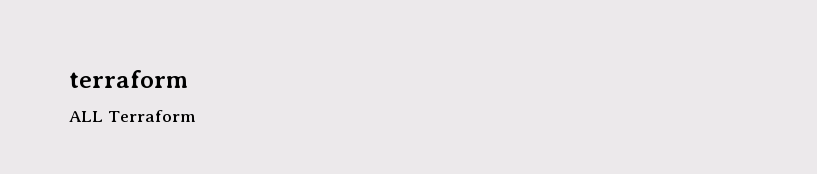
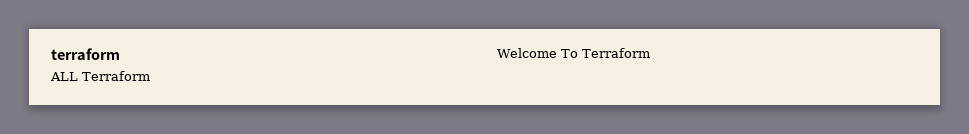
(196, 116) none -> [497,48,650,58] // Welcome To Terraform

